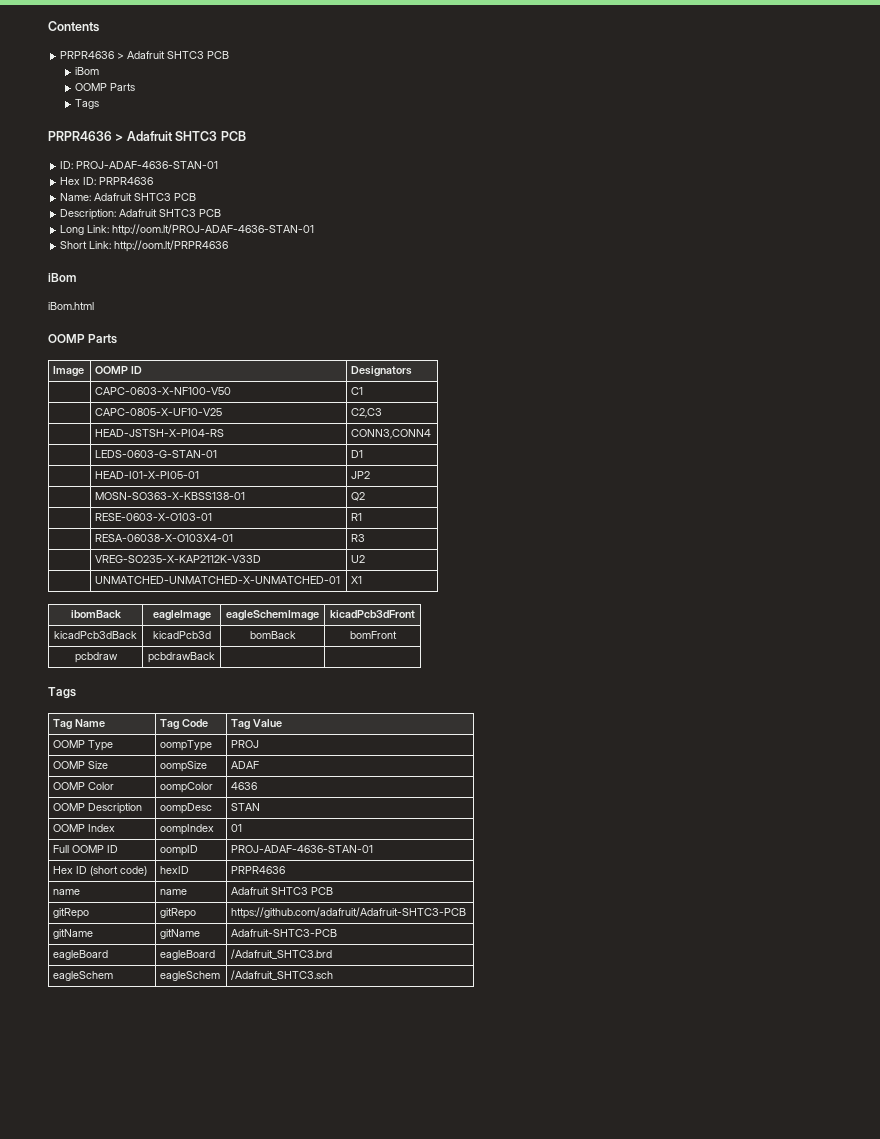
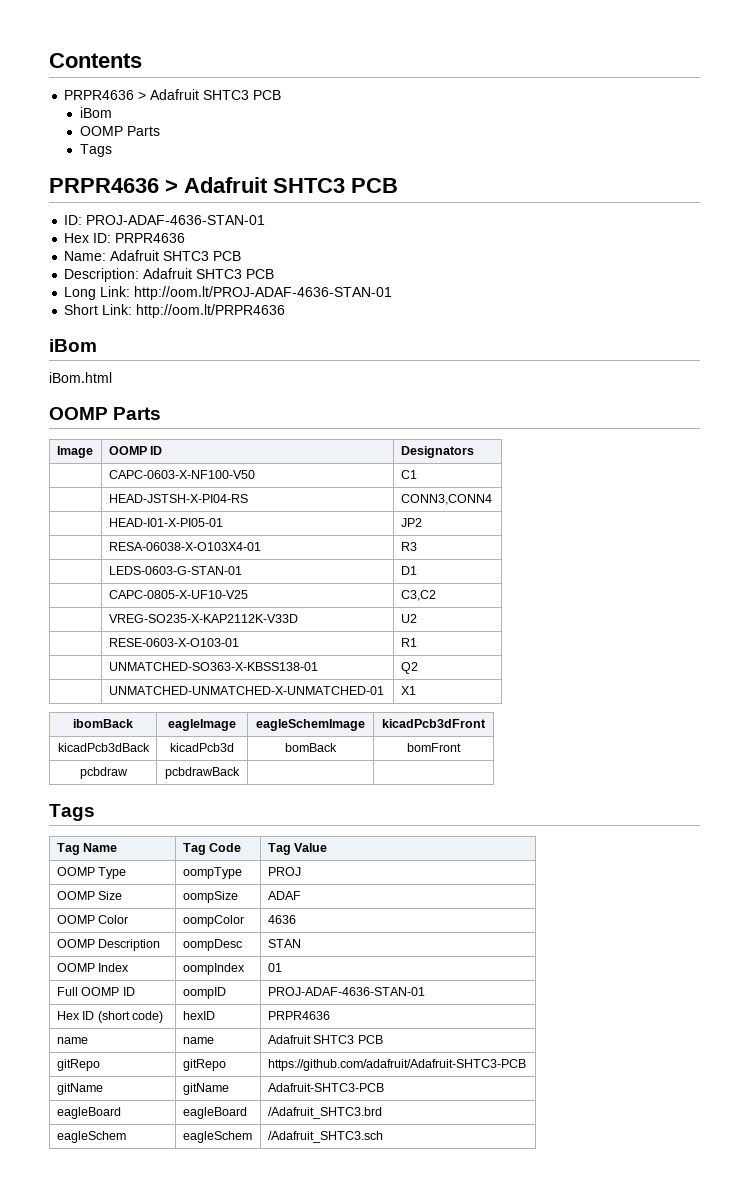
[95,408,223,416] [351,408,383,418] // | CAPC-0805-X-UF10-V25 | C2,C3 -> (417, 474) none
[95,450,218,458] [351,450,364,458] [95,471,200,479] [351,471,371,479] [95,492,246,500] [351,492,366,501] [95,513,213,521] [351,513,363,521] [95,534,234,542] [351,534,366,542] [95,555,262,563] [351,555,366,563] LEDS-0603-G-STAN-01 | D1 // | HEAD-I01-X-PI05-01 | JP2 // | MOSN-SO363-X-KBSS138-01 | Q2 // | RESE-0603-X-O103-01 | R1 // | RESA-06038-X-O103X4-01 | R3 // | VREG-SO235-X-KAP2112K-V33D | U2 -> [108,518,223,527] [400,518,422,527] [108,542,261,551] [400,542,417,551] [108,566,242,575] [400,566,417,575] [108,590,248,599] [400,590,436,601] [108,614,298,623] [400,614,417,623] [108,638,239,647] [400,638,417,647] [108,662,318,671] [400,662,418,674] HEAD-I01-X-PI05-01 | JP2 // | RESA-06038-X-O103X4-01 | R3 // | LEDS-0603-G-STAN-01 | D1 // | CAPC-0805-X-UF10-V25 | C3,C2 // | VREG-SO235-X-KAP2112K-V33D | U2 // | RESE-0603-X-O103-01 | R1 // | UNMATCHED-SO363-X-KBSS138-01 | Q2

